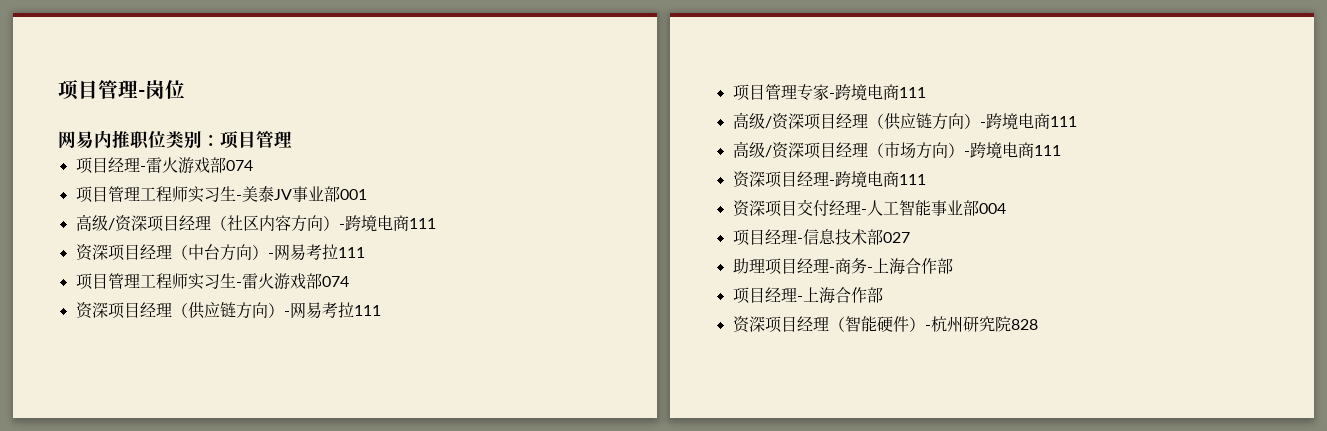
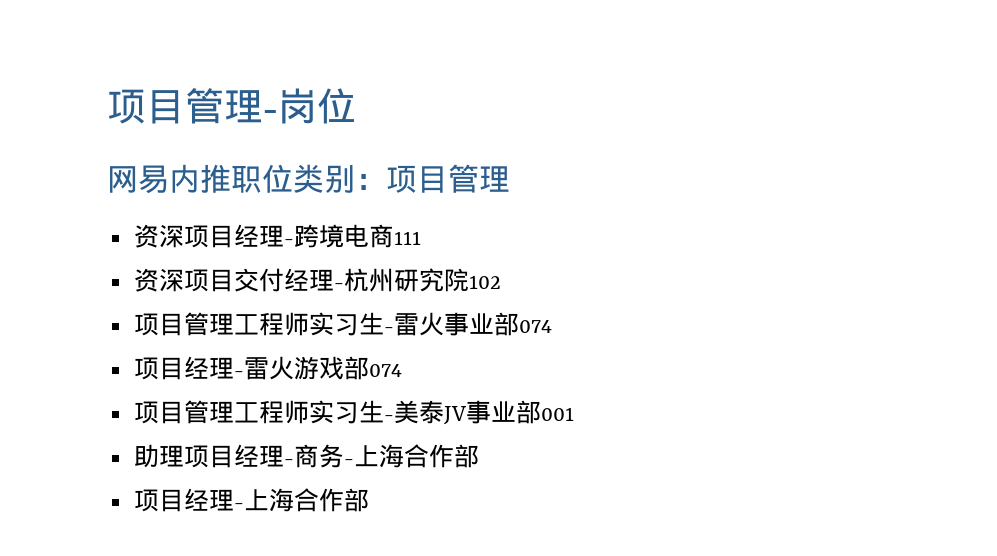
(292, 139) none -> [133,224,421,248] [133,268,501,292] [133,312,552,336] // 资深项目经理-跨境电商111 // 资深项目交付经理-杭州研究院102 // 项目管理工程师实习生-雷火事业部074
[75,214,436,232] [75,244,365,261] [75,273,349,290] [75,302,381,319] [732,84,926,101] [732,112,1077,130] [732,141,1061,159] [732,171,926,188] [732,199,1006,217] [732,229,910,246] // 高级/资深项目经理（社区内容方向）-跨境电商111 // 资深项目经理（中台方向）-网易考拉111 // 项目管理工程师实习生-雷火游戏部074 // 资深项目经理（供应链方向）-网易考拉111 // 项目管理专家-跨境电商111 // 高级/资深项目经理（供应链方向）-跨境电商111 // 高级/资深项目经理（市场方向）-跨境电商111 // 资深项目经理-跨境电商111 // 资深项目交付经理-人工智能事业部004 // 项目经理-信息技术部027 -> (574, 414) none
[732,316,1038,333] // 资深项目经理（智能硬件）-杭州研究院828 -> (369, 500) none

